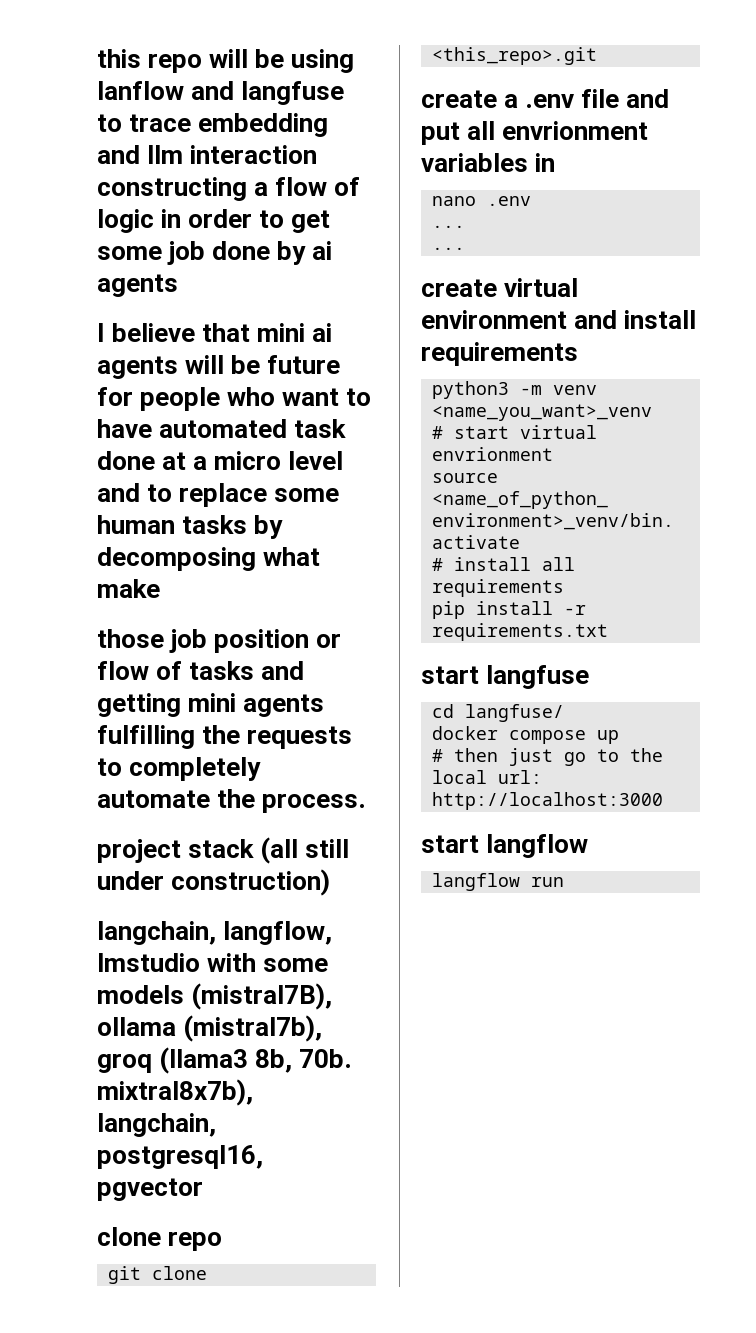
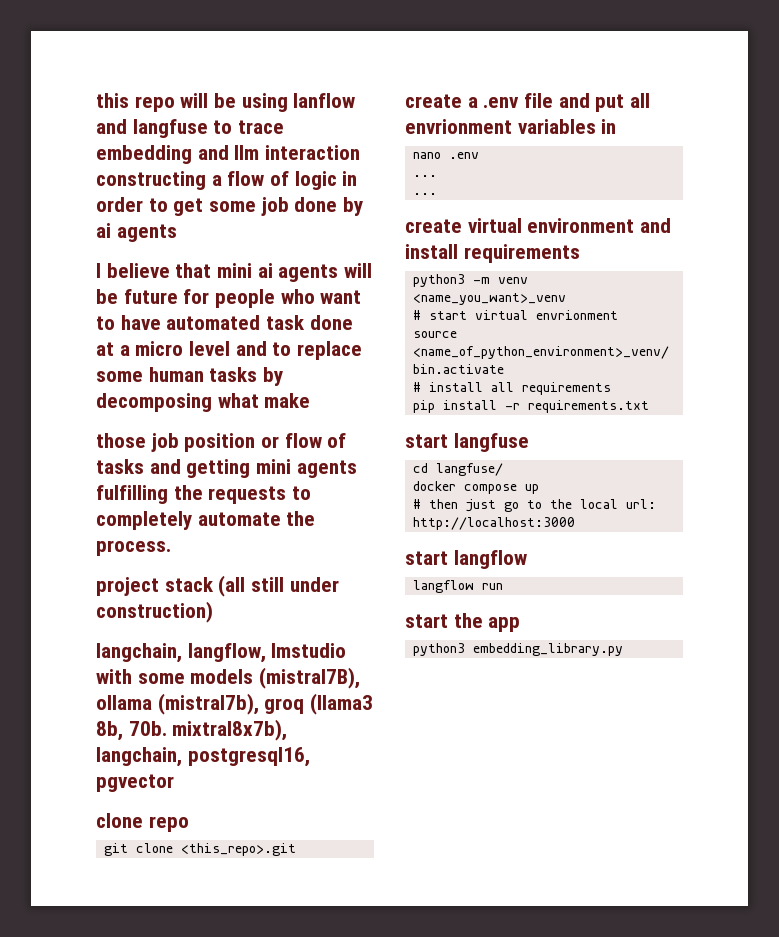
(565, 882) none -> [405,613,521,632] [413,643,624,656] // start the app // python3 embedding_library.py

